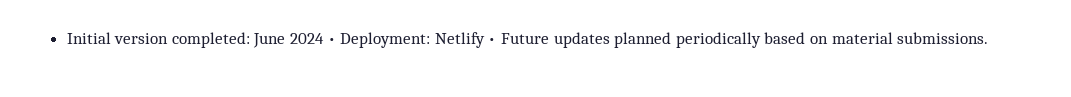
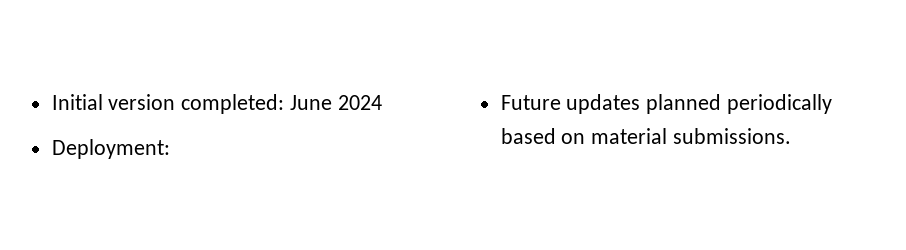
[327,38,336,44] • -> (382, 102) //
[434,32,497,48] Netlify • -> (170, 149) //

